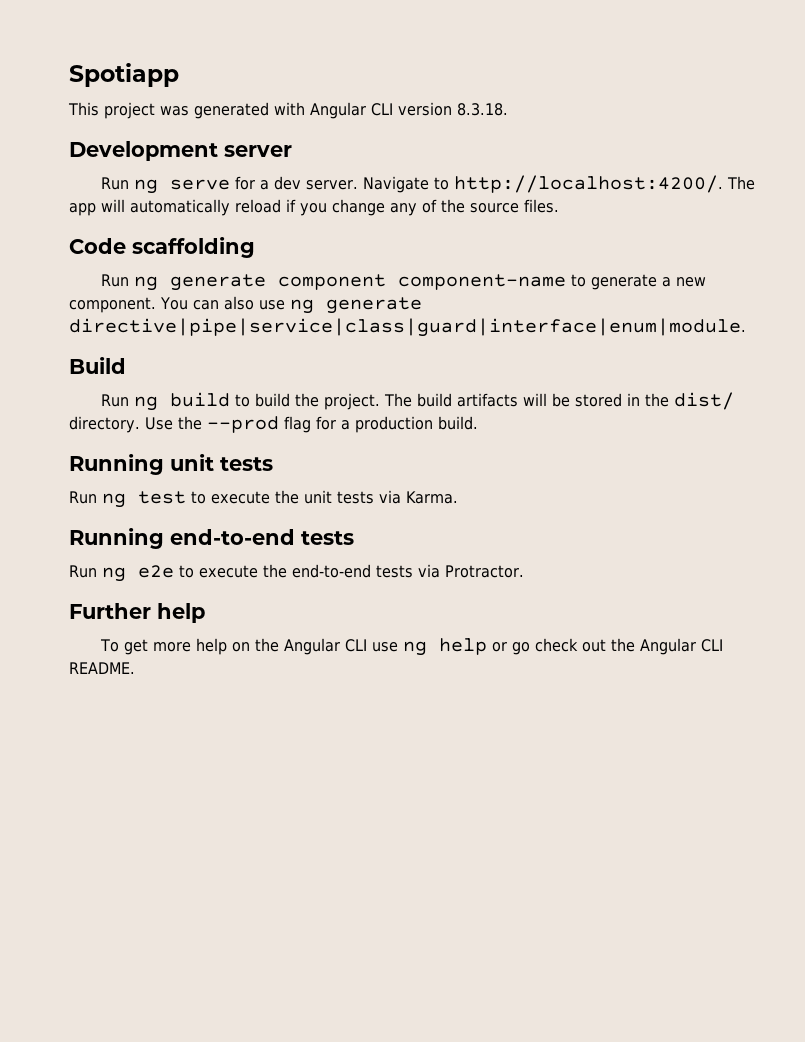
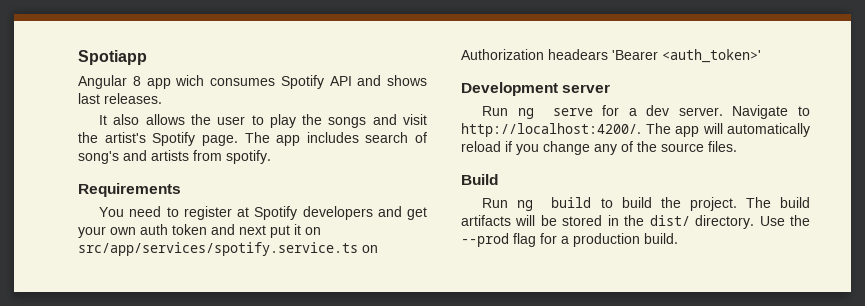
[68,102,508,119] This project was generated with Angular CLI version 8.3.18. -> [78,75,427,89] [78,93,162,104] [99,114,427,128] [78,132,427,146] [78,150,271,164] [78,183,181,197] [99,206,428,220] [78,224,321,238] [78,242,378,256] [461,49,761,63] Angular 8 app wich consumes Spotify API and shows last releases. // It also allows the user to play the songs and visit the artist's Spotify page. The app includes search of song's and artists from spotify. // Requirements // You need to register at Spotify developers and get your own auth token and next put it on src/app/services/spotify.service.ts on Authorization headears 'Bearer <auth_token>'
[69,237,255,258] [100,274,706,291] [69,296,422,314] [69,318,746,337] // Code scaffolding // Run ng generate component component-name to generate a new component. You can also use ng generate directive|pipe|service|class|guard|interface|enum|module. -> (737, 146) none
[69,454,273,475] [69,490,458,508] [69,528,354,549] [69,564,524,582] [69,603,205,623] [99,638,723,656] [69,662,135,674] // Running unit tests // Run ng test to execute the unit tests via Karma. // Running end-to-end tests // Run ng e2e to execute the end-to-end tests via Protractor. // Further help // To get more help on the Angular CLI use ng help or go check out the Angular CLI README. -> (678, 238) none

